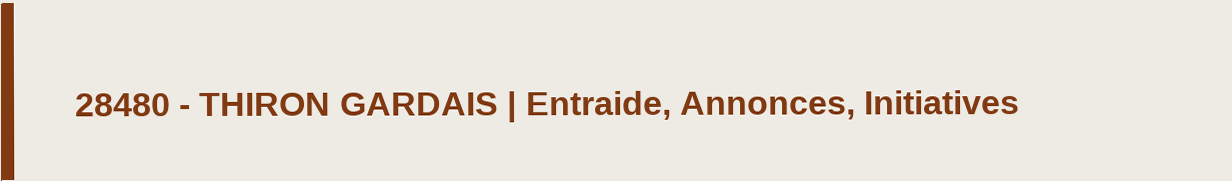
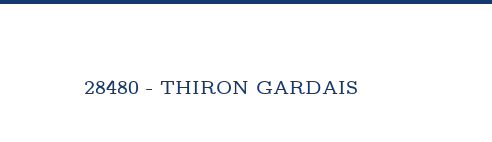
[506,90,1021,123] | Entraide, Annonces, Initiatives -> (358, 87) none

